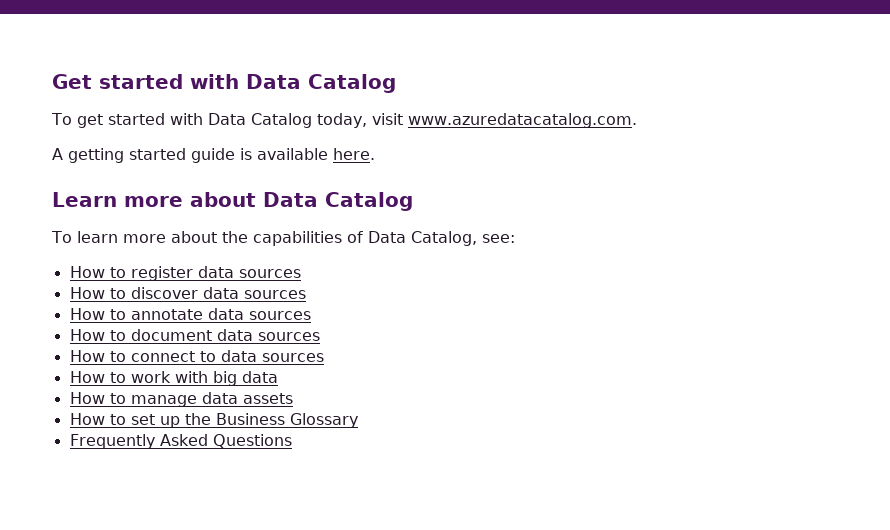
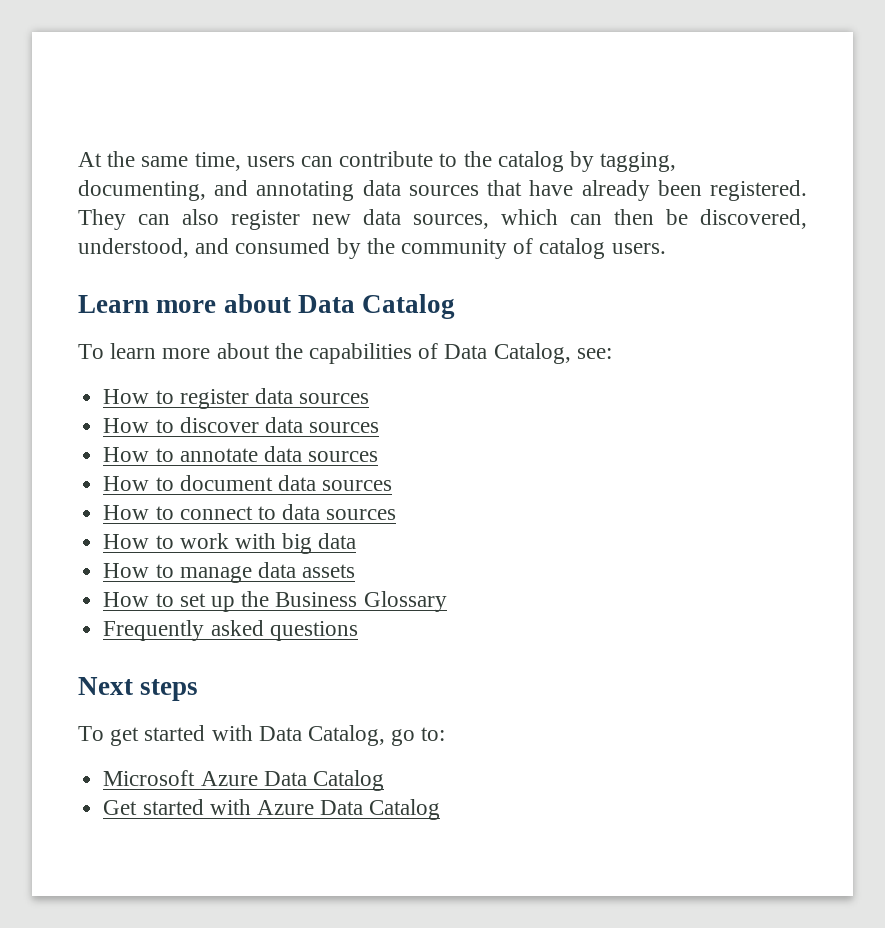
[52,74,396,93] [51,113,637,128] [52,148,375,163] Get started with Data Catalog // To get started with Data Catalog today, visit www.azuredatacatalog.com. // A getting started guide is available here. -> [78,151,677,172] [78,180,807,201] [78,209,807,230] [78,238,666,259] At the same time, users can contribute to the catalog by tagging, documenting, and annotating data sources that have already been registered. They can also register new data sources, which can then be discovered, understood, and consumed by the community of catalog users.
[159,434,292,448] Asked Questions -> [210,620,358,641] [78,677,199,701] [78,725,446,746] [103,770,384,791] [103,799,441,820] asked questions // Next steps // To get started with Data Catalog, go to: // Microsoft Azure Data Catalog // Get started with Azure Data Catalog

